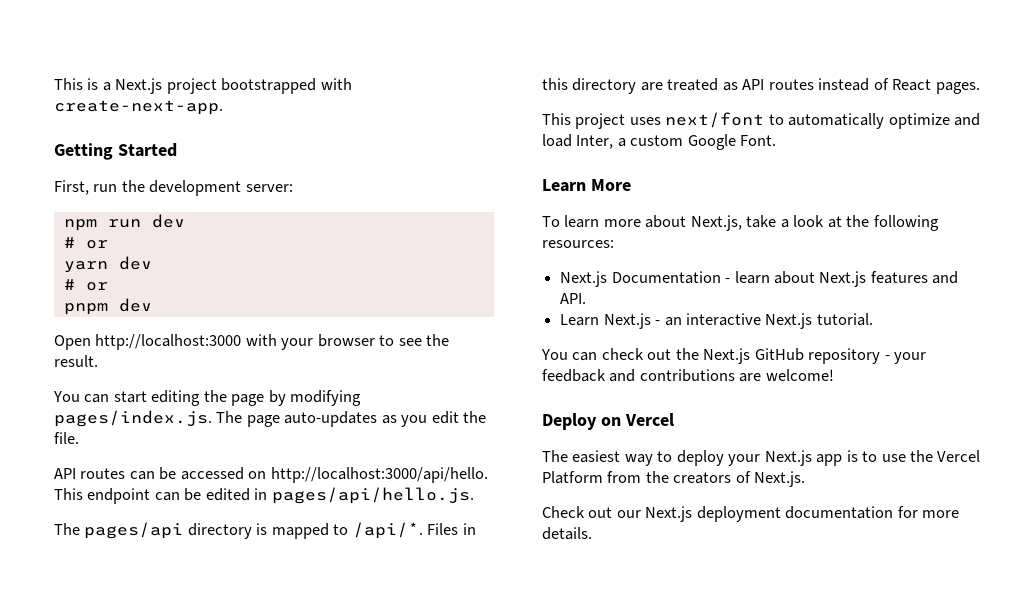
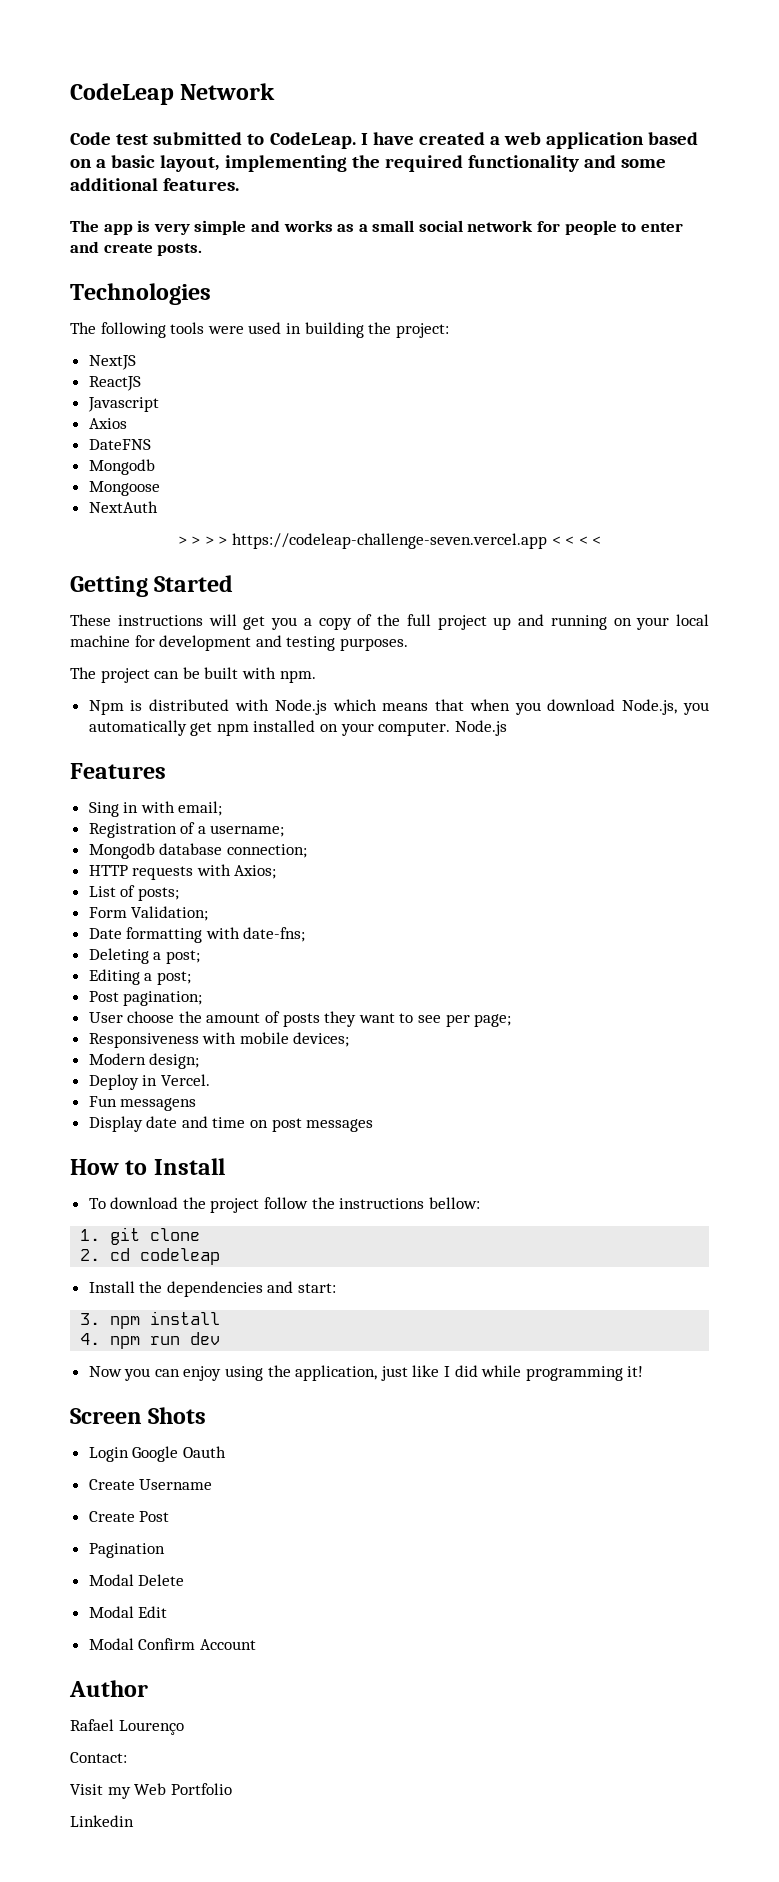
[54,78,352,94] [54,100,223,115] [54,143,177,160] [54,180,293,196] [63,214,185,231] [63,237,108,249] [63,256,152,273] [63,279,108,291] [63,298,152,315] [54,334,450,350] [54,355,98,367] [53,390,362,406] [54,410,487,427] [54,432,79,444] [54,467,488,483] [54,487,474,504] [54,522,476,539] [542,78,980,94] [542,112,981,129] [542,134,777,150] [542,179,631,192] [542,215,939,231] [542,240,614,248] [560,271,959,287] [560,293,587,304] [560,313,873,329] [541,348,927,364] [542,369,834,382] [542,413,674,430] [542,450,981,466] [542,471,806,487] [542,506,960,522] [542,527,592,540] This is a Next.js project bootstrapped with create-next-app. // Getting Started // First, run the development server: // npm run dev // # or // yarn dev // # or // pnpm dev // Open http://localhost:3000 with your browser to see the result. // You can start editing the page by modifying pages/index.js. The page auto-updates as you edit the file. // API routes can be accessed on http://localhost:3000/api/hello. This endpoint can be edited in pages/api/hello.js. // The pages/api directory is mapped to /api/*. Files in this directory are treated as API routes instead of React pages. // This project uses next/font to automatically optimize and load Inter, a custom Google Font. // Learn More // To learn more about Next.js, take a look at the following resources: // Next.js Documentation - learn about Next.js features and API. // Learn Next.js - an interactive Next.js tutorial. // You can check out the Next.js GitHub repository - your feedback and contributions are welcome! // Deploy on Vercel // The easiest way to deploy your Next.js app is to use the Vercel Platform from the creators of Next.js. // Check out our Next.js deployment documentation for more details. -> [70,83,276,105] [70,132,699,149] [70,155,667,172] [70,178,240,191] [70,220,683,235] [70,241,203,256] [70,283,211,305] [70,322,449,338] [88,355,136,370] [88,376,141,391] [87,397,159,412] [88,418,127,429] [88,439,151,450] [88,459,155,475] [88,481,160,496] [88,501,158,513] [177,533,602,549] [70,575,234,597] [70,614,709,630] [70,635,408,651] [70,667,316,683] [88,699,709,715] [88,720,507,736] [70,763,166,779] [88,801,223,817] [88,822,285,838] [88,843,307,859] [88,864,277,880] [88,885,179,901] [88,906,209,921] [88,927,306,943] [88,948,200,964] [88,969,191,985] [88,991,203,1006] [88,1011,512,1027] [88,1032,350,1048] [88,1053,200,1069] [88,1074,210,1090] [88,1096,197,1111] [88,1116,374,1132] [70,1158,225,1175] [88,1197,480,1213] [80,1227,201,1245] [80,1248,221,1265] [88,1281,337,1297] [80,1311,221,1329] [80,1332,221,1349] [88,1365,644,1381] [70,1407,207,1424] [88,1446,226,1462] [88,1479,213,1490] [88,1511,170,1522] [88,1543,165,1558] [88,1574,185,1586] [88,1606,168,1618] [88,1638,256,1650] [69,1680,148,1697] [70,1719,184,1735] [70,1752,127,1763] [70,1783,232,1799] [70,1815,134,1827] CodeLeap Network // Code test submitted to CodeLeap. I have created a web application based on a basic layout, implementing the required functionality and some additional features. // The app is very simple and works as a small social network for people to enter and create posts. // Technologies // The following tools were used in building the project: // NextJS // ReactJS // Javascript // Axios // DateFNS // Mongodb // Mongoose // NextAuth // > > > > https://codeleap-challenge-seven.vercel.app < < < < // Getting Started // These instructions will get you a copy of the full project up and running on your local machine for development and testing purposes. // The project can be built with npm. // Npm is distributed with Node.js which means that when you download Node.js, you automatically get npm installed on your computer. Node.js // Features // Sing in with email; // Registration of a username; // Mongodb database connection; // HTTP requests with Axios; // List of posts; // Form Validation; // Date formatting with date-fns; // Deleting a post; // Editing a post; // Post pagination; // User choose the amount of posts they want to see per page; // Responsiveness with mobile devices; // Modern design; // Deploy in Vercel. // Fun messagens // Display date and time on post messages // How to Install // To download the project follow the instructions bellow: // 1. git clone // 2. cd codeleap // Install the dependencies and start: // 3. npm install // 4. npm run dev // Now you can enjoy using the application, just like I did while programming it! // Screen Shots // Login Google Oauth // Create Username // Create Post // Pagination // Modal Delete // Modal Edit // Modal Confirm Account // Author // Rafael Lourenço // Contact: // Visit my Web Portfolio // Linkedin

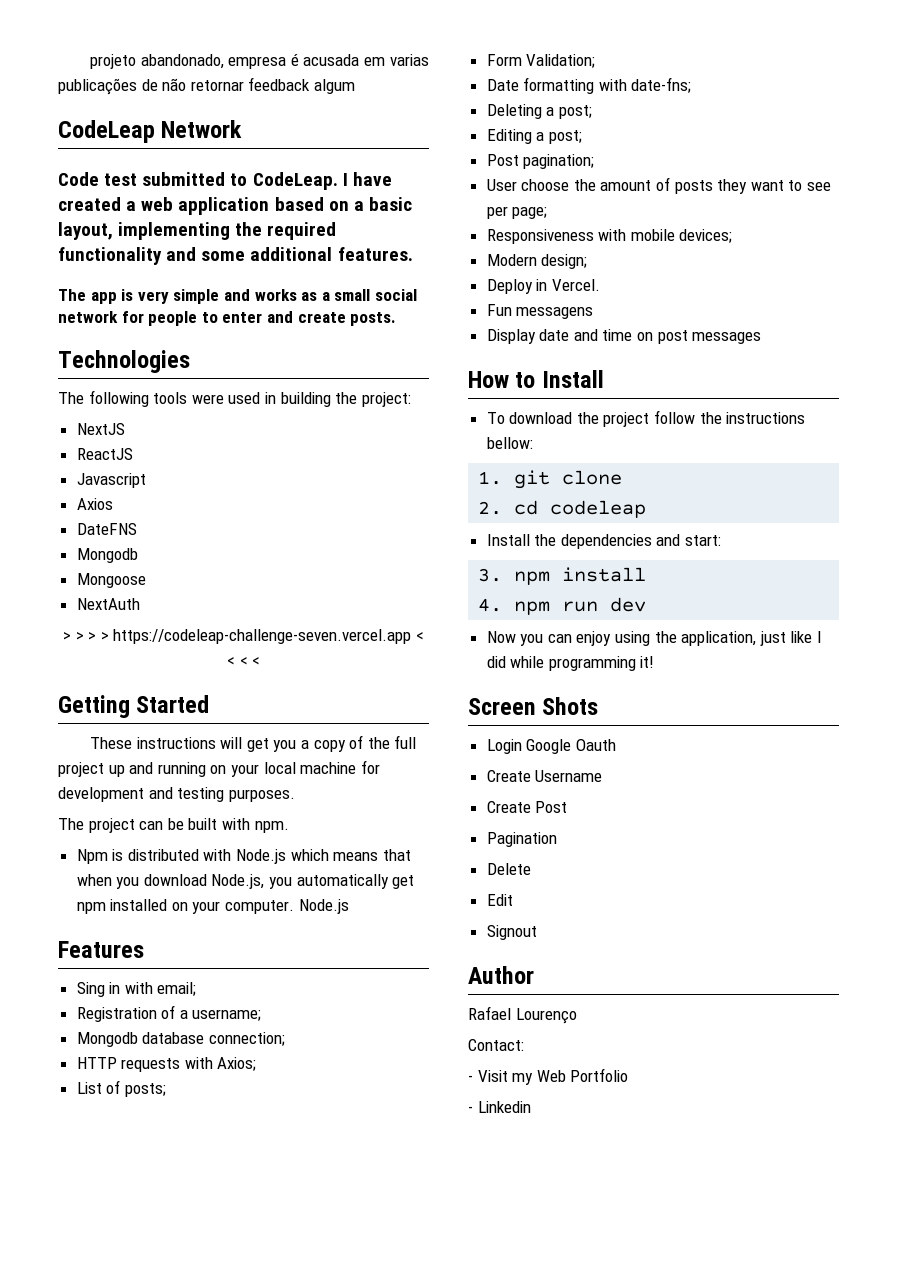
(70, 94) none -> [90,53,429,69] [58,77,355,95] projeto abandonado, empresa é acusada em varias publicações de não retornar feedback algum //
[88,1574,134,1586] Modal -> (557, 839) none
[88,1606,134,1618] Modal -> (531, 869) none
[88,1638,256,1650] Modal Confirm Account -> [486,925,537,940] Signout
(127, 1757) none -> [468,1075,473,1082] -
(232, 1789) none -> [468,1106,473,1113] -

